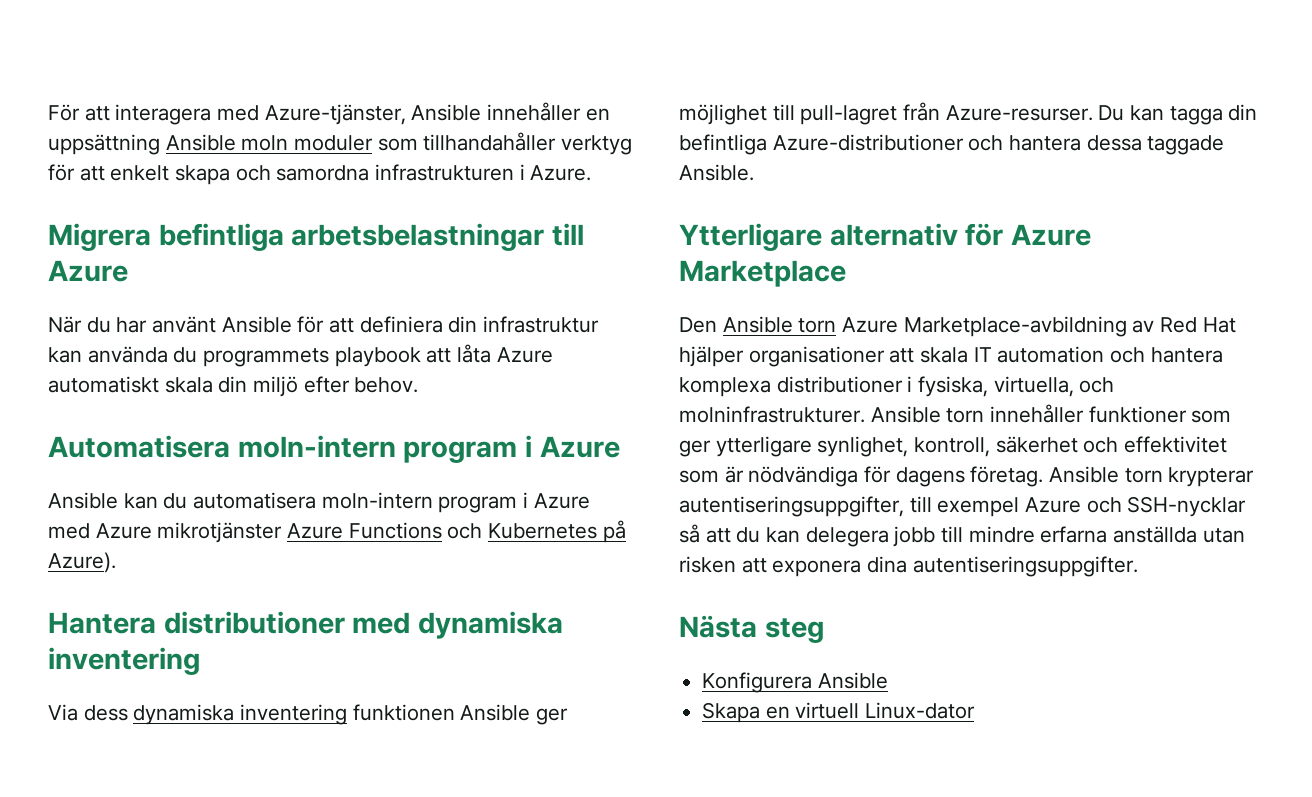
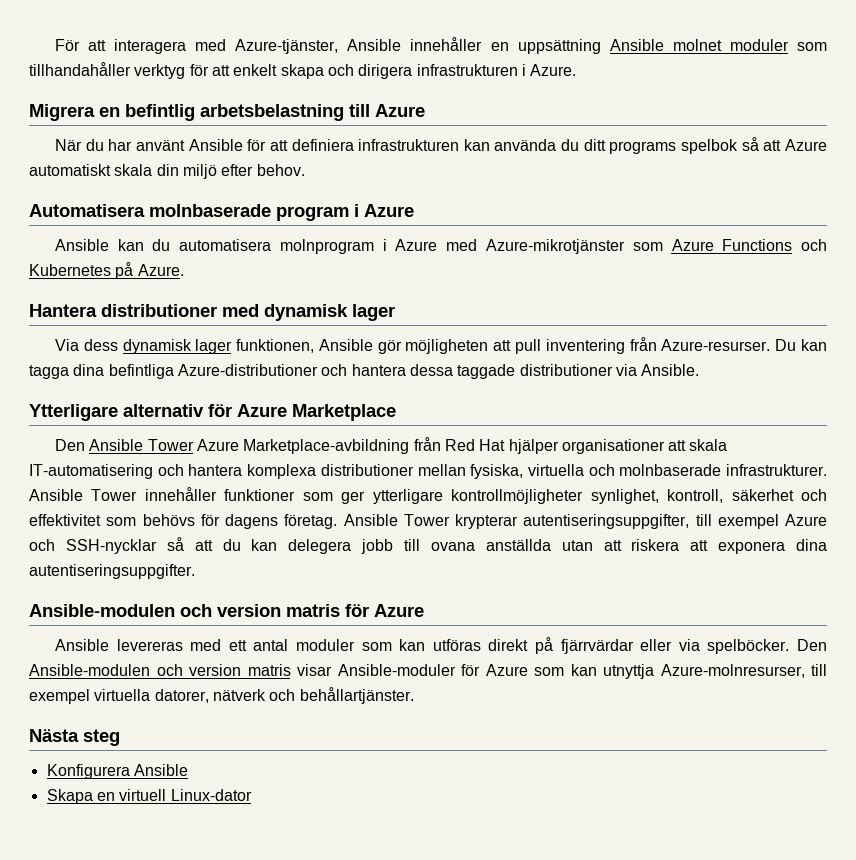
[241,135,289,151] moln -> [672,39,722,51] molnet
[276,165,370,181] samordna -> [358,64,413,79] dirigera
[158,223,545,251] befintliga arbetsbelastningar -> [99,104,344,121] en befintlig arbetsbelastning
[448,316,600,333] din infrastruktur -> [358,139,460,151] infrastrukturen
[203,344,492,367] programmets playbook att låta -> [583,137,782,154] ditt programs spelbok så att
[237,435,396,458] moln-intern -> [149,204,271,217] molnbaserade
[321,492,518,513] moln-intern program -> [279,239,374,254] molnprogram
[95,522,283,543] Azure mikrotjänster -> [485,239,663,254] Azure-mikrotjänster som
[48,552,116,573] Azure). -> [137,264,184,276] Azure.
[418,611,564,639] [48,647,200,675] dynamiska inventering -> [264,304,395,321] dynamisk lager
[133,704,569,725] [679,104,898,125] dynamiska inventering funktionen Ansible ger möjlighet till pull-lagret -> [122,339,625,354] dynamisk lager funktionen, Ansible gör möjligheten att pull inventering
[1228,104,1258,121] din -> [73,364,105,376] dina
(1225, 145) none -> [519,364,637,376] distributioner via
[798,318,837,333] torn -> [147,439,194,451] Tower
[1132,320,1155,333] av -> [413,437,441,451] från
[973,346,1105,363] IT automation -> [29,464,153,479] IT-automatisering
[907,376,1115,397] [679,406,985,423] i fysiska, virtuella, och molninfrastrukturer. Ansible torn -> [417,464,828,479] [29,489,138,501] mellan fysiska, virtuella och molnbaserade infrastrukturer. Ansible Tower
(812, 446) none -> [451,489,584,504] kontrollmöjligheter
[724,466,859,487] är nödvändiga -> [142,514,195,526] behövs
[1124,468,1163,483] torn -> [403,514,450,526] Tower
[968,526,1245,543] [679,556,736,573] mindre erfarna anställda utan risken -> [430,539,680,551] ovana anställda utan att riskera
(1138, 566) none -> [29,604,424,617] [54,637,827,654] [29,664,827,679] [29,687,414,704] // Ansible-modulen och version matris för Azure // Ansible levereras med ett antal moduler som kan utföras direkt på fjärrvärdar eller via spelböcker. Den Ansible-modulen och version matris visar Ansible-moduler för Azure som kan utnyttja Azure-molnresurser, till exempel virtuella datorer, nätverk och behållartjänster.

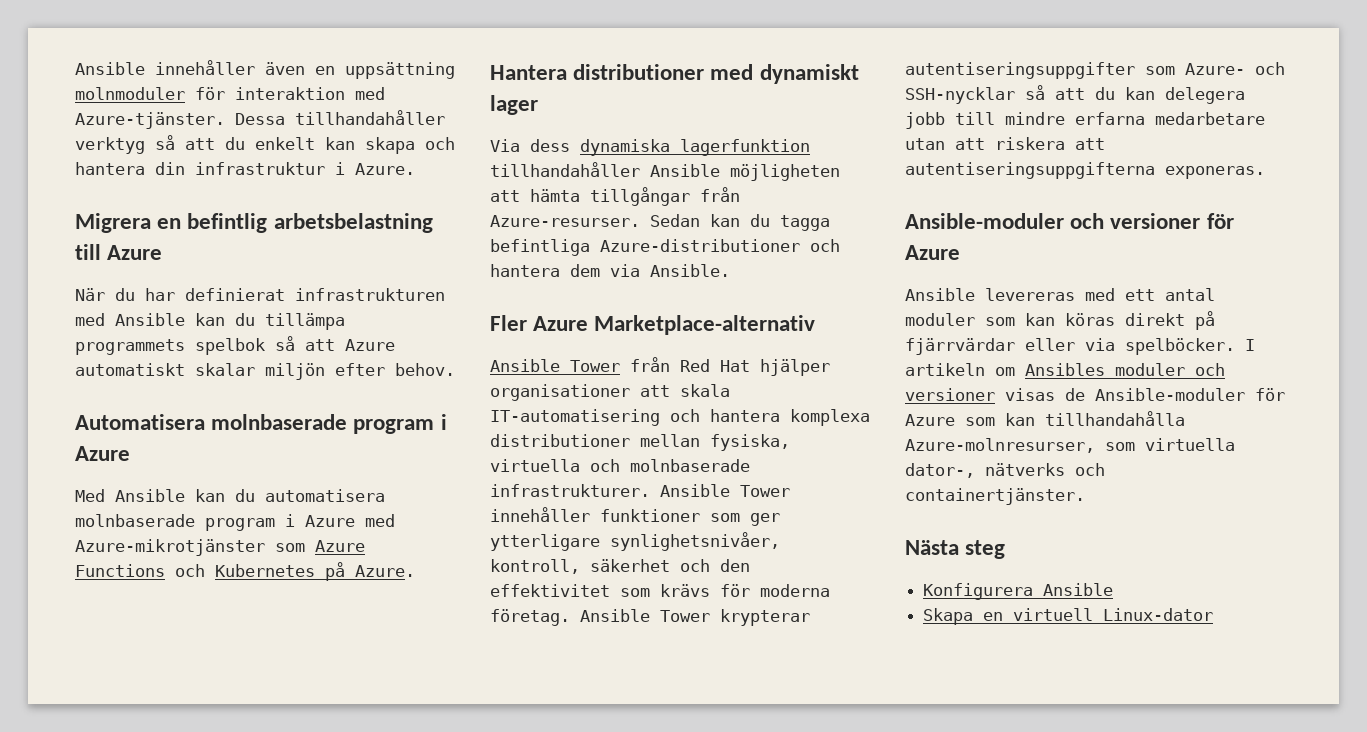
[54,39,339,54] För att interagera med Azure-tjänster, -> (75, 68) none
(483, 44) none -> [265,62,305,75] även
[609,39,828,51] [29,62,518,79] Ansible molnet moduler som tillhandahåller verktyg för att enkelt skapa och dirigera infrastrukturen -> [75,87,385,100] [75,110,445,129] [75,135,455,154] [75,162,325,175] molnmoduler för interaktion med Azure-tjänster. Dessa tillhandahåller verktyg så att du enkelt kan skapa och hantera din infrastruktur
[135,139,677,154] använt Ansible för att definiera infrastrukturen kan använda du ditt programs -> [185,288,445,301] [75,313,345,330] [75,339,185,355] definierat infrastrukturen med Ansible kan du tillämpa programmets
[114,164,217,179] skala din miljö -> [195,363,325,380] skalar miljön
(414, 210) none -> [75,489,105,502] Med
[279,239,374,254] molnprogram -> [75,514,275,531] molnbaserade program
[264,304,348,321] dynamisk -> [759,64,859,84] dynamiskt
[122,337,827,354] [29,364,105,379] dynamisk lager funktionen, Ansible gör möjligheten att pull inventering från Azure-resurser. Du kan tagga dina -> [580,139,810,156] [490,162,840,181] [490,187,740,206] [490,214,830,231] dynamiska lagerfunktion tillhandahåller Ansible möjligheten att hämta tillgångar från Azure-resurser. Sedan kan du tagga
[409,364,613,379] dessa taggade distributioner -> [570,264,600,277] dem
[29,404,396,421] [54,439,410,454] Ytterligare alternativ för Azure Marketplace // Den Ansible Tower Azure Marketplace-avbildning -> [490,315,816,335] [490,359,620,372] Fler Azure Marketplace-alternativ // Ansible Tower
[451,489,659,504] kontrollmöjligheter synlighet, -> [610,532,780,551] synlighetsnivåer,
(828, 495) none -> [720,559,750,572] den
[142,514,278,529] behövs för dagens -> [660,584,830,597] krävs för moderna
[523,514,827,529] autentiseringsuppgifter, till exempel Azure -> [905,62,1245,79] autentiseringsuppgifter som Azure-
[430,539,551,551] ovana anställda -> [1005,112,1265,125] mindre erfarna medarbetare
[718,539,827,554] [29,564,195,579] [29,604,340,617] exponera dina autentiseringsuppgifter. // Ansible-modulen och version matris -> [905,162,1265,179] [905,213,1201,229] autentiseringsuppgifterna exponeras. // Ansible-moduler och versioner
[432,639,481,651] utföras -> [1065,313,1115,326] köras
[797,639,827,651] [29,664,332,676] Den Ansible-modulen och version matris visar -> [1245,339,1255,351] [905,363,1225,376] [905,388,1085,401] I artikeln om Ansibles moduler och versioner visas de
[603,664,827,679] [29,687,414,704] utnyttja Azure-molnresurser, till exempel virtuella datorer, nätverk och behållartjänster. -> [1045,411,1185,426] [905,438,1235,453] [905,463,1105,478] [905,488,1085,505] tillhandahålla Azure-molnresurser, som virtuella dator-, nätverks och containertjänster.

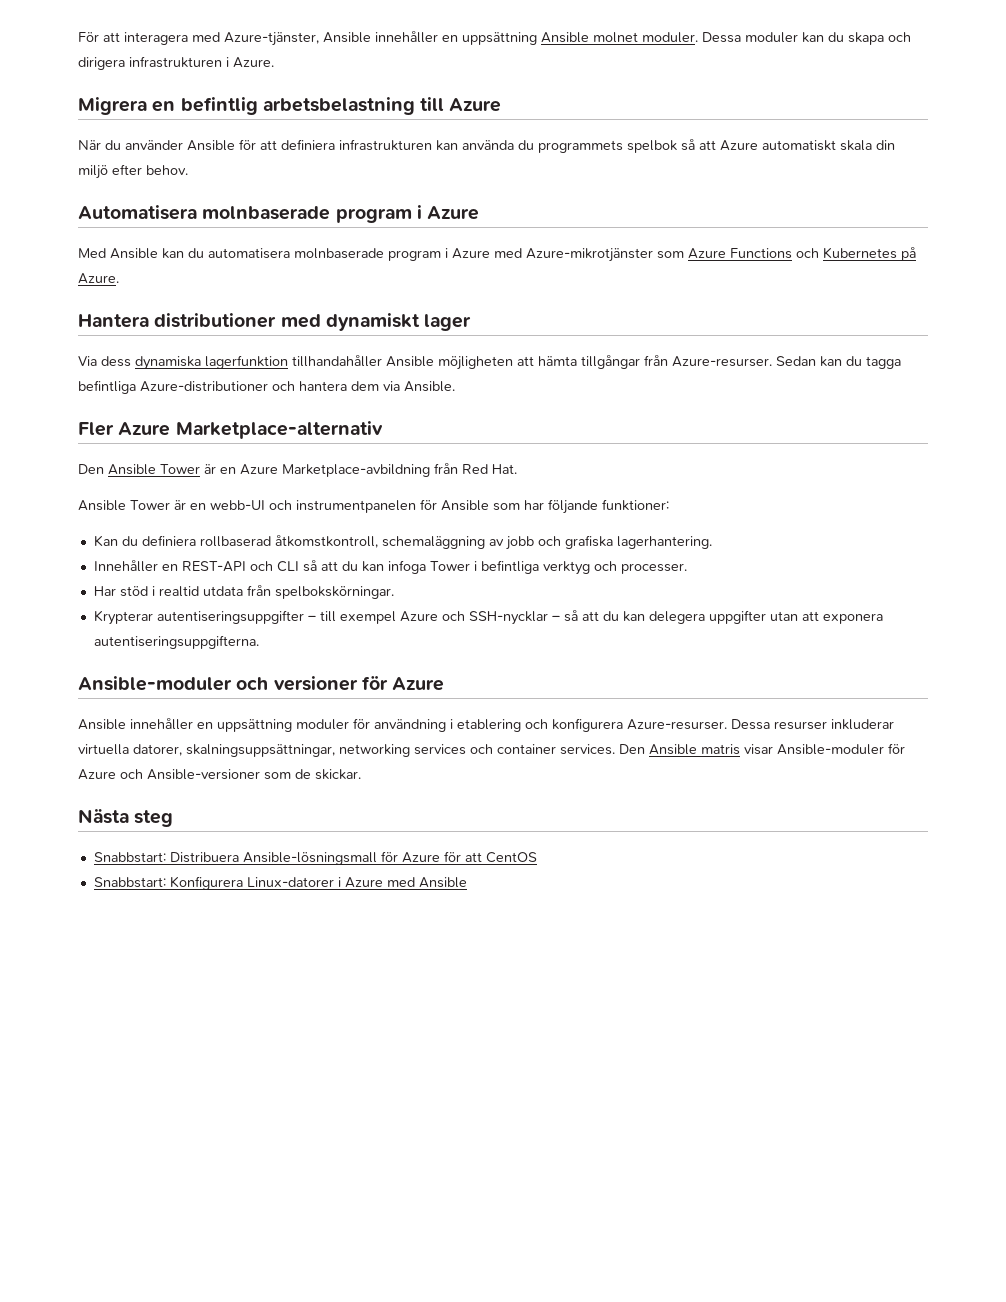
[75,60,455,79] [75,87,385,100] [75,110,445,129] [75,135,455,154] [75,162,325,175] Ansible innehåller även en uppsättning molnmoduler för interaktion med Azure-tjänster. Dessa tillhandahåller verktyg så att du enkelt kan skapa och hantera din infrastruktur -> [78,31,911,46] [78,56,222,70] För att interagera med Azure-tjänster, Ansible innehåller en uppsättning Ansible molnet moduler. Dessa moduler kan du skapa och dirigera infrastrukturen
[145,288,445,301] [75,313,345,330] har definierat infrastrukturen med Ansible kan du tillämpa -> [125,139,534,151] använder Ansible för att definiera infrastrukturen kan använda du
[195,363,325,380] skalar miljön -> [840,140,895,151] [78,165,108,179] skala din miljö
[490,357,830,376] [490,384,730,401] [490,409,870,426] [490,434,790,451] [490,459,750,472] [490,484,790,497] [490,507,780,526] [490,532,780,551] [490,559,750,574] [490,584,830,597] [490,609,810,626] [905,62,1245,79] Ansible Tower från Red Hat hjälper organisationer att skala IT-automatisering och hantera komplexa distributioner mellan fysiska, virtuella och molnbaserade infrastrukturer. Ansible Tower innehåller funktioner som ger ytterligare synlighetsnivåer, kontroll, säkerhet och den effektivitet som krävs för moderna företag. Ansible Tower krypterar autentiseringsuppgifter som Azure- -> [78,463,517,477] [78,499,669,514] [93,535,712,550] [93,560,687,575] [93,585,394,599] [93,610,438,625] Den Ansible Tower är en Azure Marketplace-avbildning från Red Hat. // Ansible Tower är en webb-UI och instrumentpanelen för Ansible som har följande funktioner: // Kan du definiera rollbaserad åtkomstkontroll, schemaläggning av jobb och grafiska lagerhantering. // Innehåller en REST-API och CLI så att du kan infoga Tower i befintliga verktyg och processer. // Har stöd i realtid utdata från spelbokskörningar. // Krypterar autentiseringsuppgifter – till exempel Azure
(1015, 95) none -> [551,615,560,621] –
[905,112,1265,129] [905,137,1105,150] [905,162,1265,179] jobb till mindre erfarna medarbetare utan att riskera att autentiseringsuppgifterna exponeras. -> [708,610,883,624] [93,635,259,649] uppgifter utan att exponera autentiseringsuppgifterna.
[985,288,1215,301] [905,311,1215,330] [905,338,1255,355] [905,363,1225,376] [905,388,1285,401] [905,411,1185,426] [905,438,1235,453] [905,463,1105,478] [905,488,1085,505] [905,540,1006,559] [923,583,1114,600] [923,608,1214,625] levereras med ett antal moduler som kan köras direkt på fjärrvärdar eller via spelböcker. I artikeln om Ansibles moduler och versioner visas de Ansible-moduler för Azure som kan tillhandahålla Azure-molnresurser, som virtuella dator-, nätverks och containertjänster. // Nästa steg // Konfigurera Ansible // Skapa en virtuell Linux-dator -> [130,718,894,732] [78,743,905,757] [78,769,361,780] [78,809,174,827] [93,851,537,865] [93,876,467,890] innehåller en uppsättning moduler för användning i etablering och konfigurera Azure-resurser. Dessa resurser inkluderar virtuella datorer, skalningsuppsättningar, networking services och container services. Den Ansible matris visar Ansible-moduler för Azure och Ansible-versioner som de skickar. // Nästa steg // Snabbstart: Distribuera Ansible-lösningsmall för Azure för att CentOS // Snabbstart: Konfigurera Linux-datorer i Azure med Ansible

